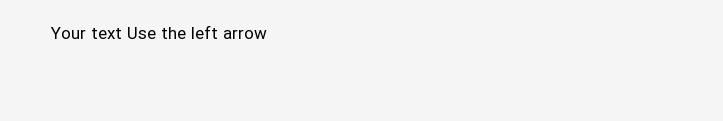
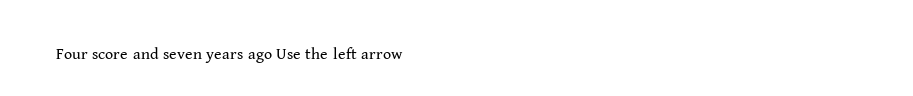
[50,27,122,39] Your text -> [56,47,272,63] Four score and seven years ago

